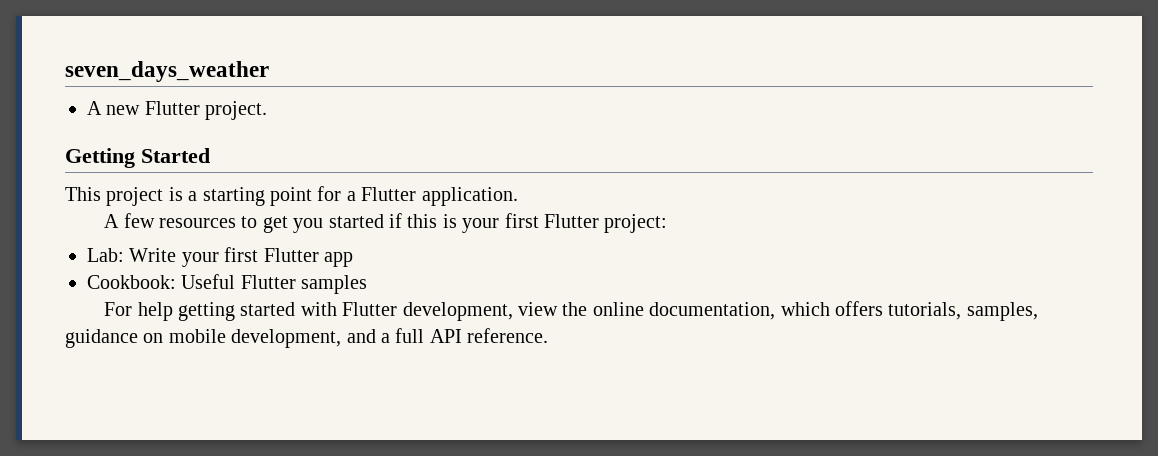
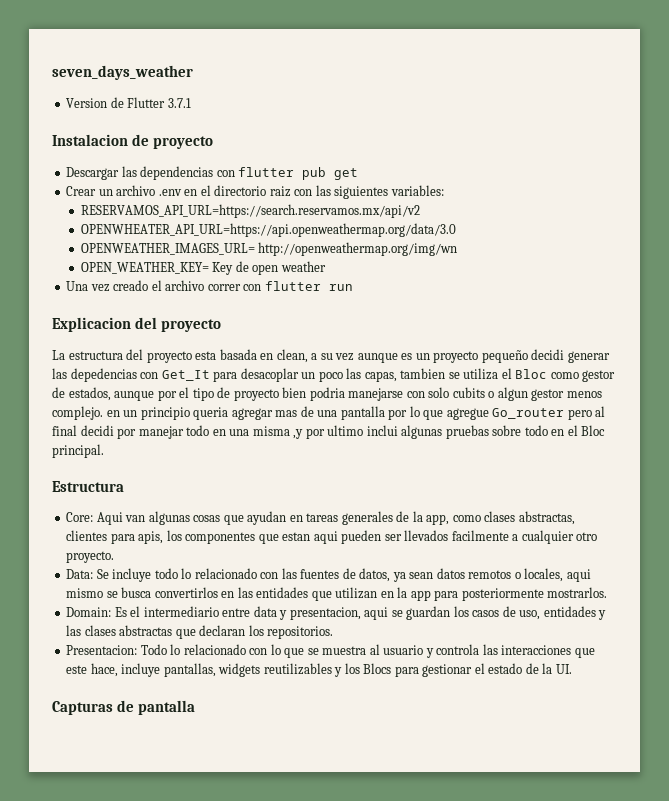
[87,101,268,120] [65,148,210,168] [65,186,518,206] [104,213,668,233] [87,247,353,267] [87,274,368,294] [104,301,1038,321] [65,328,549,348] A new Flutter project. // Getting Started // This project is a starting point for a Flutter application. // A few resources to get you started if this is your first Flutter project: // Lab: Write your first Flutter app // Cookbook: Useful Flutter samples // For help getting started with Flutter development, view the online documentation, which offers tutorials, samples, guidance on mobile development, and a full API reference. -> [66,97,191,108] [52,134,214,149] [66,166,359,180] [66,185,444,199] [80,204,420,218] [80,223,456,237] [80,242,458,256] [80,261,326,275] [66,280,353,292] [52,317,222,332] [52,349,610,363] [52,368,616,382] [52,387,602,401] [52,406,606,420] [52,425,606,439] [52,444,104,458] [52,481,124,492] [66,511,575,525] [66,530,598,544] [66,551,115,563] [66,568,591,582] [66,587,608,601] [66,606,607,620] [66,625,334,639] [66,644,595,658] [66,663,572,677] [52,700,196,715] Version de Flutter 3.7.1 // Instalacion de proyecto // Descargar las dependencias con flutter pub get // Crear un archivo .env en el directorio raiz con las siguientes variables: // RESERVAMOS_API_URL=https://search.reservamos.mx/api/v2 // OPENWHEATER_API_URL=https://api.openweathermap.org/data/3.0 // OPENWEATHER_IMAGES_URL= http://openweathermap.org/img/wn // OPEN_WEATHER_KEY= Key de open weather // Una vez creado el archivo correr con flutter run // Explicacion del proyecto // La estructura del proyecto esta basada en clean, a su vez aunque es un proyecto pequeño decidi generar las depedencias con Get_It para desacoplar un poco las capas, tambien se utiliza el Bloc como gestor de estados, aunque por el tipo de proyecto bien podria manejarse con solo cubits o algun gestor menos complejo. en un principio queria agregar mas de una pantalla por lo que agregue Go_router pero al final decidi por manejar todo en una misma ,y por ultimo inclui algunas pruebas sobre todo en el Bloc principal. // Estructura // Core: Aqui van algunas cosas que ayudan en tareas generales de la app, como clases abstractas, clientes para apis, los componentes que estan aqui pueden ser llevados facilmente a cualquier otro proyecto. // Data: Se incluye todo lo relacionado con las fuentes de datos, ya sean datos remotos o locales, aqui mismo se busca convertirlos en las entidades que utilizan en la app para posteriormente mostrarlos. // Domain: Es el intermediario entre data y presentacion, aqui se guardan los casos de uso, entidades y las clases abstractas que declaran los repositorios. // Presentacion: Todo lo relacionado con lo que se muestra al usuario y controla las interacciones que este hace, incluye pantallas, widgets reutilizables y los Blocs para gestionar el estado de la UI. // Capturas de pantalla

